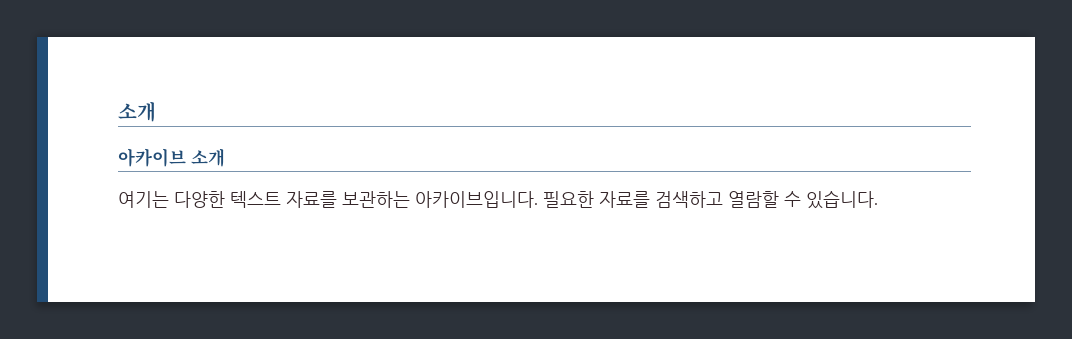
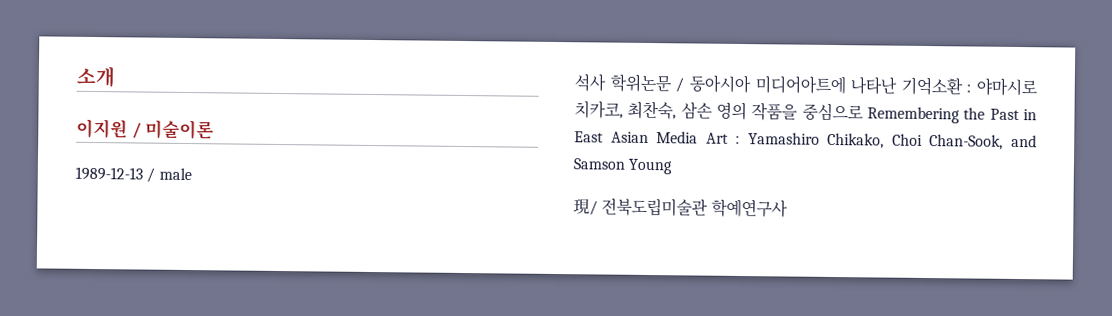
[118,101,156,122] [118,148,225,167] [118,190,878,209] 소개 // 아카이브 소개 // 여기는 다양한 텍스트 자료를 보관하는 아카이브입니다. 필요한 자료를 검색하고 열람할 수 있습니다. -> [76,65,115,88] [76,118,215,140] [75,166,192,183] [574,73,1038,97] [574,100,1037,124] [574,131,1037,150] [573,158,673,175] [573,197,788,218] 소개 // 이지원 / 미술이론 // 1989-12-13 / male // 석사 학위논문 / 동아시아 미디어아트에 나타난 기억소환 : 야마시로 치카코, 최찬숙, 삼손 영의 작품을 중심으로 Remembering the Past in East Asian Media Art : Yamashiro Chikako, Choi Chan-Sook, and Samson Young // 現/ 전북도립미술관 학예연구사

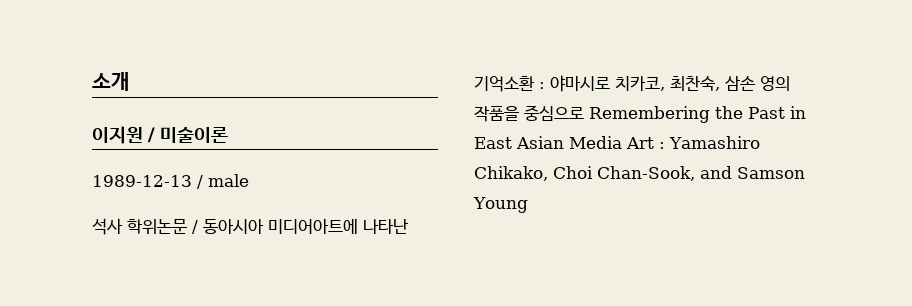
[573,197,788,218] // 現/ 전북도립미술관 학예연구사 -> (528, 205) none

